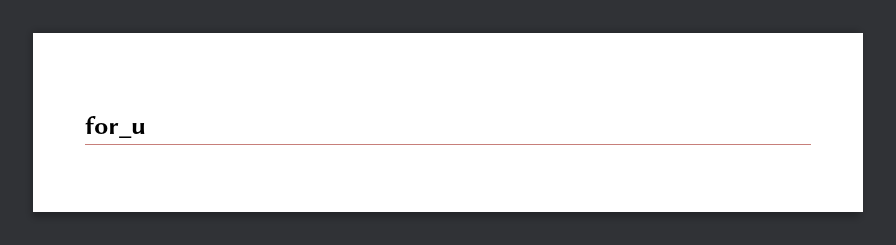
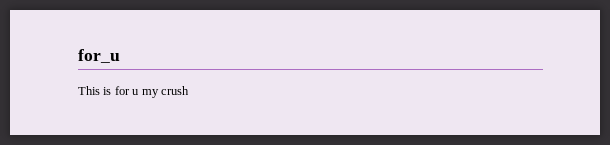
(146, 127) none -> [78,86,189,98] // This is for u my crush

